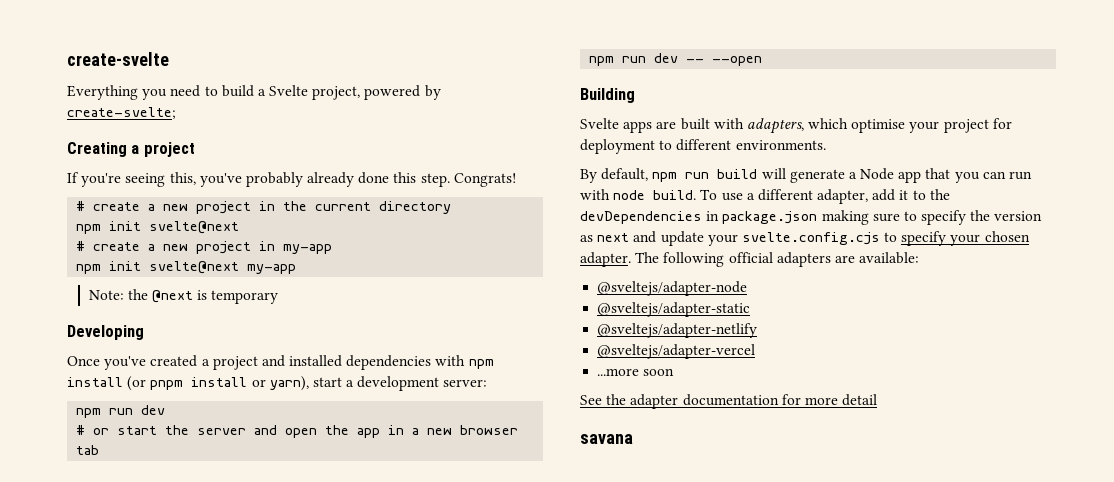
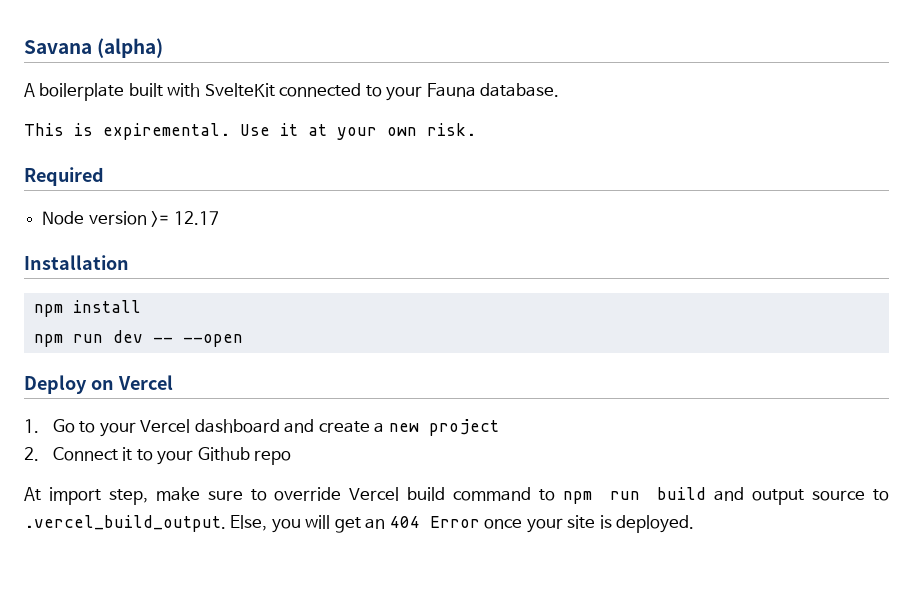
[67,52,169,66] [67,85,441,100] [67,107,176,119] [67,142,195,157] [67,172,516,187] [76,201,452,214] [76,221,240,234] [76,241,333,254] [76,261,297,274] [88,289,279,304] [67,325,144,340] [67,355,494,370] [67,376,488,391] [76,405,166,418] [76,425,519,438] [76,445,100,455] create-svelte // Everything you need to build a Svelte project, powered by create-svelte; // Creating a project // If you're seeing this, you've probably already done this step. Congrats! // # create a new project in the current directory // npm init svelte@next // # create a new project in my-app // npm init svelte@next my-app // Note: the @next is temporary // Developing // Once you've created a project and installed dependencies with npm install (or pnpm install or yarn), start a development server: // npm run dev // # or start the server and open the app in a new browser tab -> [24,38,164,58] [24,83,560,101] [24,123,476,140] [24,167,104,186] [42,211,219,227] [24,255,129,270] [33,300,141,317] Savana (alpha) // A boilerplate built with SvelteKit connected to your Fauna database. // This is expiremental. Use it at your own risk. // Required // Node version >= 12.17 // Installation // npm install
[580,88,635,103] [580,118,1012,134] [580,139,826,154] [580,168,1033,183] [580,189,950,204] [580,210,1043,225] [580,231,1030,246] [580,252,920,267] [597,281,748,296] [597,302,751,317] [597,323,758,338] [597,344,756,359] [597,368,675,376] [580,394,878,409] [580,434,633,444] Building // Svelte apps are built with adapters, which optimise your project for deployment to different environments. // By default, npm run build will generate a Node app that you can run with node build. To use a different adapter, add it to the devDependencies in package.json making sure to specify the version as next and update your svelte.config.cjs to specify your chosen adapter. The following official adapters are available: // @sveltejs/adapter-node // @sveltejs/adapter-static // @sveltejs/adapter-netlify // @sveltejs/adapter-vercel // ...more soon // See the adapter documentation for more detail // savana -> [24,375,173,394] [24,419,499,437] [24,447,292,465] [24,487,890,505] [24,515,694,533] Deploy on Vercel // 1. Go to your Vercel dashboard and create a new project // 2. Connect it to your Github repo // At import step, make sure to override Vercel build command to npm run build and output source to .vercel_build_output. Else, you will get an 404 Error once your site is deployed.

